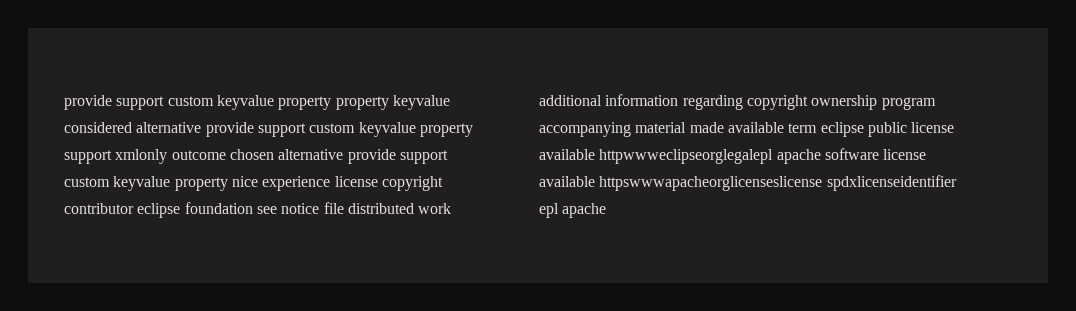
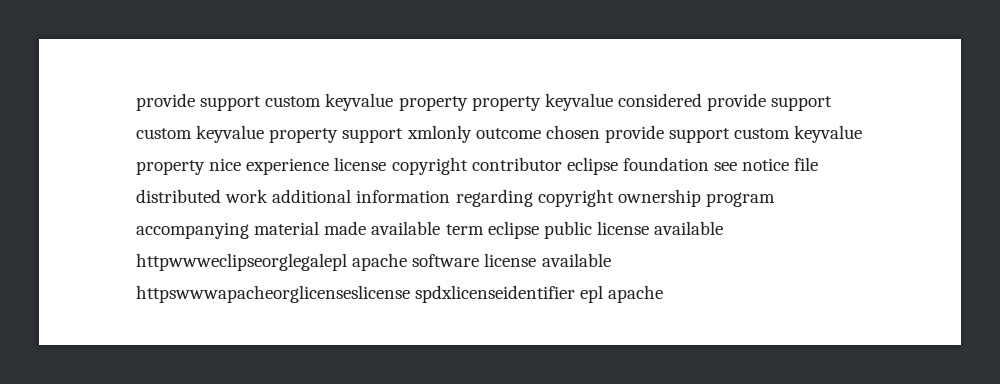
[136,122,202,133] alternative -> (702, 100) none
[278,149,344,160] alternative -> (600, 132) none

